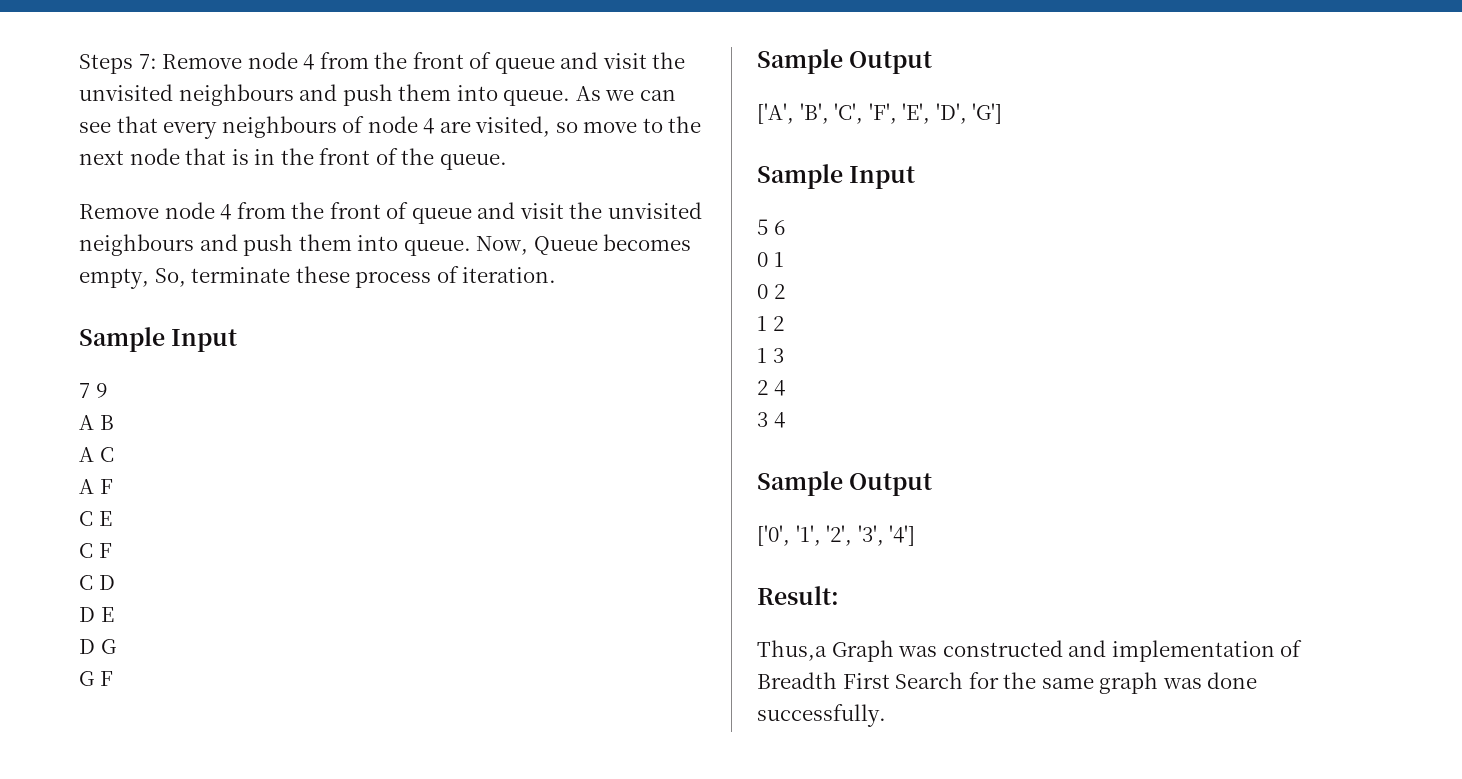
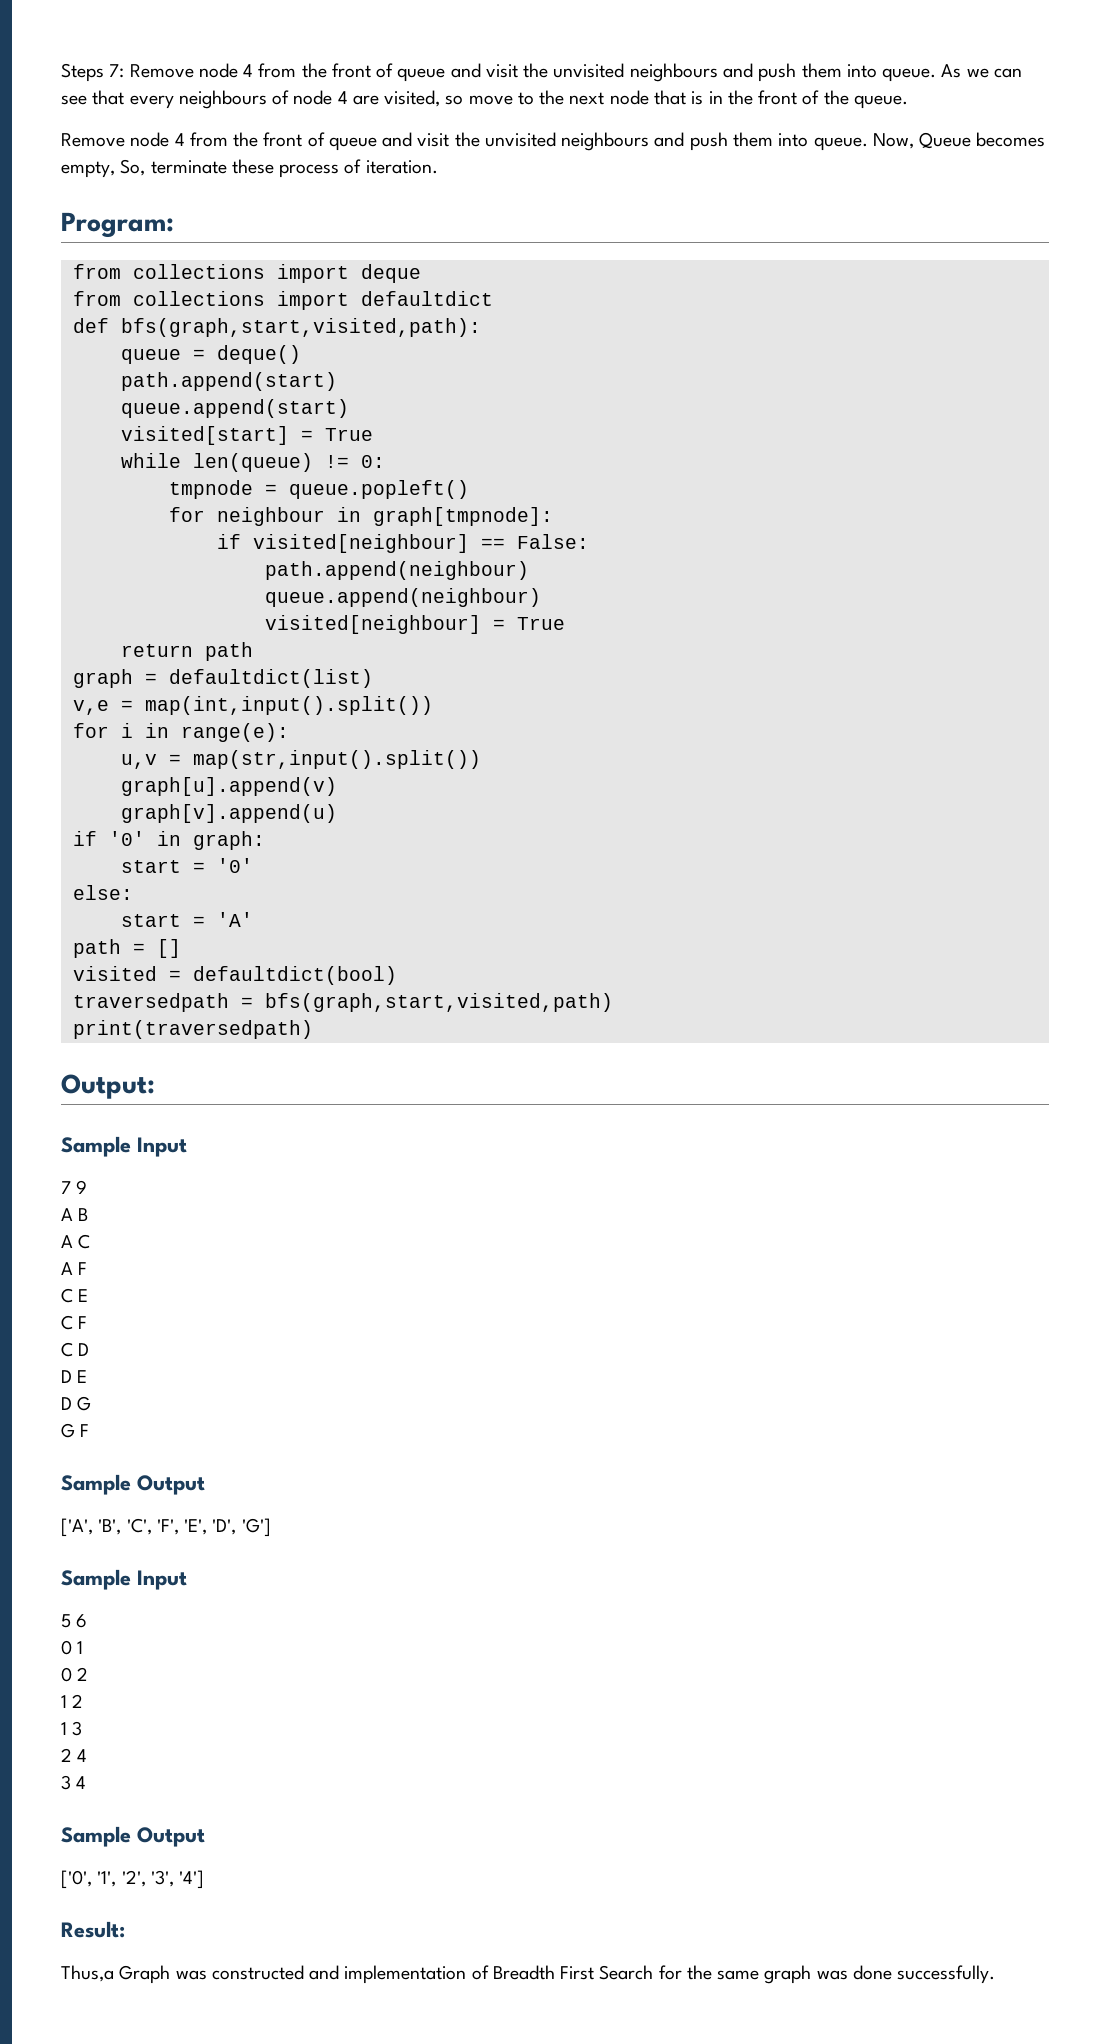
(557, 275) none -> [61,212,174,238] [72,264,421,283] [72,291,493,310] [72,318,481,337] [120,345,301,364] [120,372,337,391] [120,399,349,418] [120,426,373,445] [120,453,385,472] [168,480,469,499] [168,507,553,526] [216,534,589,553] [264,561,529,580] [264,588,541,607] [264,615,565,634] [120,642,253,661] [72,669,373,688] [72,696,433,715] [72,723,289,742] [120,750,481,769] [120,777,337,796] [120,804,337,823] [72,831,265,850] [120,858,253,873] [72,885,133,900] [120,912,253,927] [72,939,181,958] [72,966,397,985] [72,993,613,1012] [72,1020,313,1039] [61,1074,155,1099] // Program: // from collections import deque // from collections import defaultdict // def bfs(graph,start,visited,path): // queue = deque() // path.append(start) // queue.append(start) // visited[start] = True // while len(queue) != 0: // tmpnode = queue.popleft() // for neighbour in graph[tmpnode]: // if visited[neighbour] == False: // path.append(neighbour) // queue.append(neighbour) // visited[neighbour] = True // return path // graph = defaultdict(list) // v,e = map(int,input().split()) // for i in range(e): // u,v = map(str,input().split()) // graph[u].append(v) // graph[v].append(u) // if '0' in graph: // start = '0' // else: // start = 'A' // path = [] // visited = defaultdict(bool) // traversedpath = bfs(graph,start,visited,path) // print(traversedpath) // Output:

